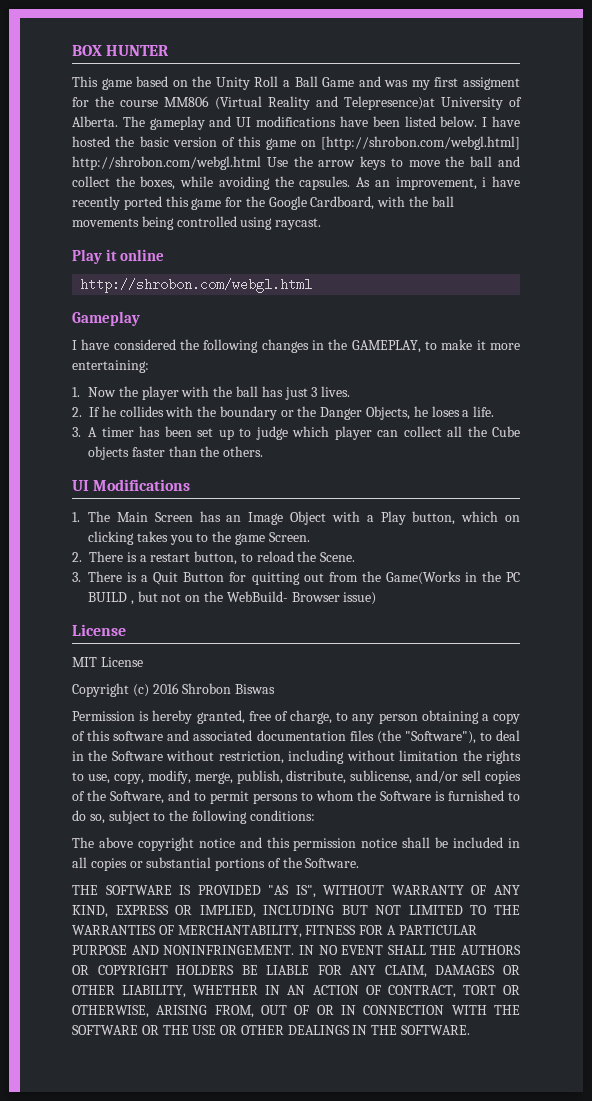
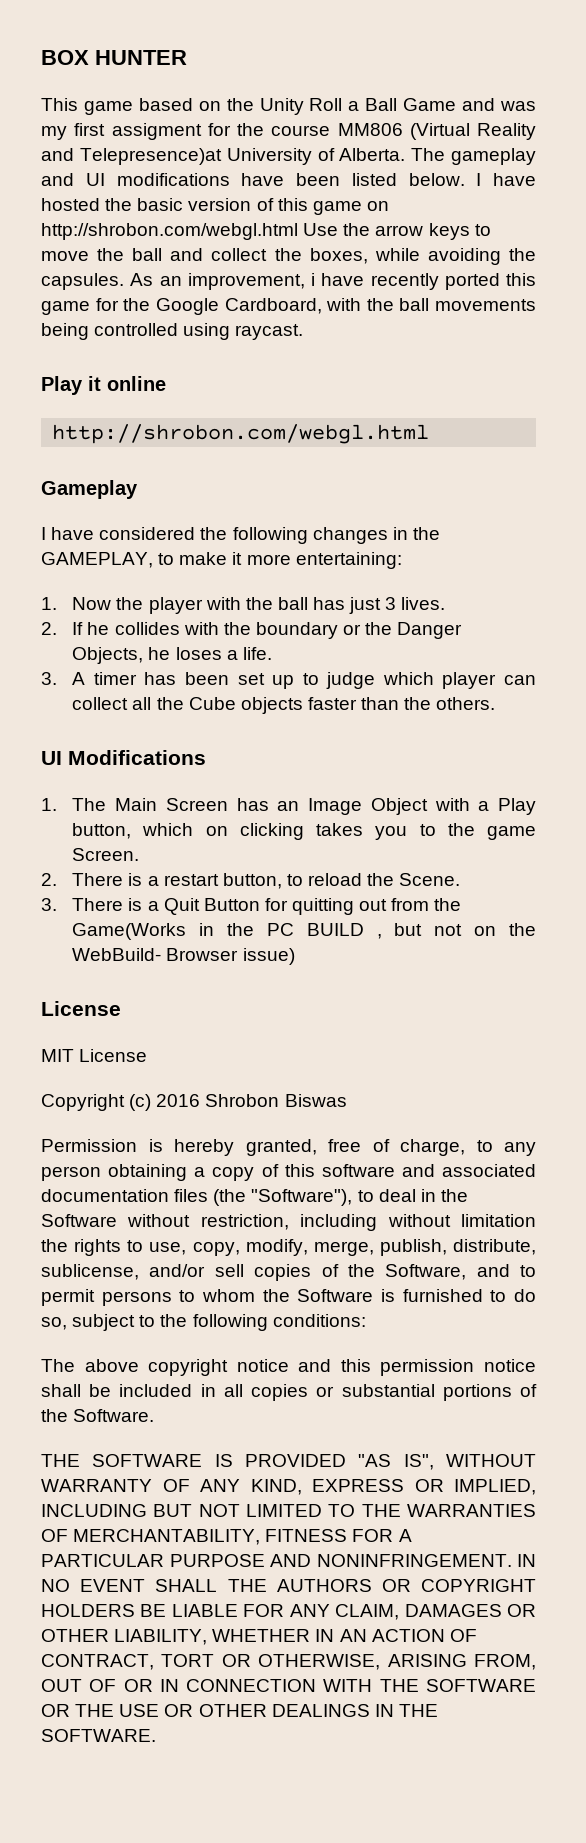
[321,136,520,150] [http://shrobon.com/webgl.html] -> (389, 206) none

